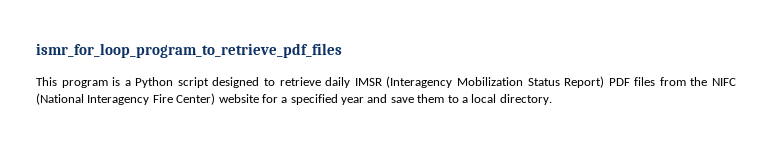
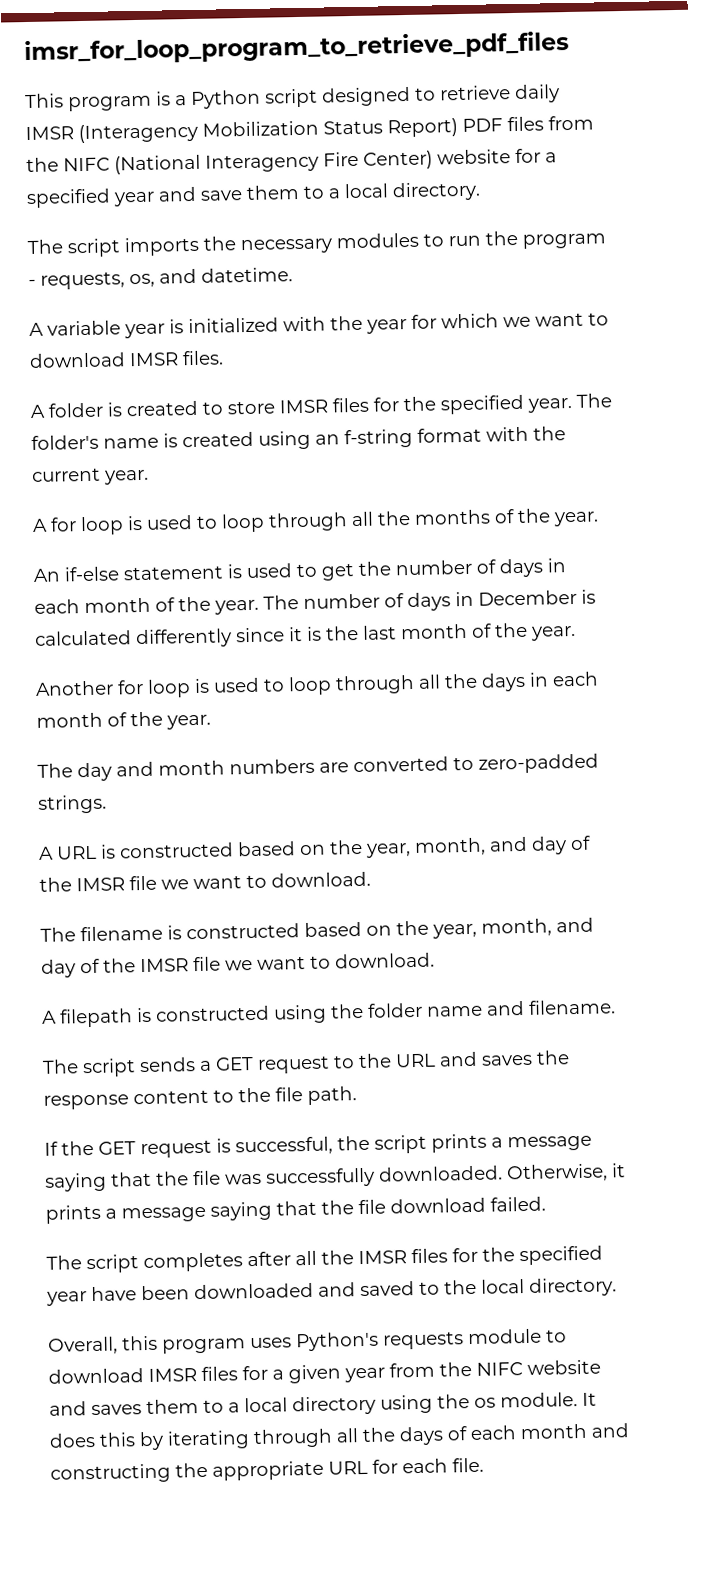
[36,43,342,58] ismr_for_loop_program_to_retrieve_pdf_files -> [24,30,569,66] imsr_for_loop_program_to_retrieve_pdf_files
(552, 99) none -> [27,230,606,258] [28,267,293,290] [29,312,609,339] [29,350,224,369] [30,393,612,418] [31,426,566,450] [31,467,149,485] [32,508,599,536] [33,558,566,582] [34,589,596,615] [35,622,576,649] [35,671,599,698] [36,711,211,730] [37,753,599,782] [38,794,107,814] [38,835,591,860] [39,871,371,892] [40,917,594,942] [41,952,435,978] [42,999,616,1028] [42,1050,570,1078] [43,1086,357,1110] [44,1133,592,1159] [45,1163,626,1192] [45,1196,546,1224] [46,1245,603,1274] [46,1277,617,1306] [48,1328,567,1355] [48,1359,601,1384] [49,1392,597,1416] [49,1423,629,1451] [50,1457,484,1484] // The script imports the necessary modules to run the program - requests, os, and datetime. // A variable year is initialized with the year for which we want to download IMSR files. // A folder is created to store IMSR files for the specified year. The folder's name is created using an f-string format with the current year. // A for loop is used to loop through all the months of the year. // An if-else statement is used to get the number of days in each month of the year. The number of days in December is calculated differently since it is the last month of the year. // Another for loop is used to loop through all the days in each month of the year. // The day and month numbers are converted to zero-padded strings. // A URL is constructed based on the year, month, and day of the IMSR file we want to download. // The filename is constructed based on the year, month, and day of the IMSR file we want to download. // A filepath is constructed using the folder name and filename. // The script sends a GET request to the URL and saves the response content to the file path. // If the GET request is successful, the script prints a message saying that the file was successfully downloaded. Otherwise, it prints a message saying that the file download failed. // The script completes after all the IMSR files for the specified year have been downloaded and saved to the local directory. // Overall, this program uses Python's requests module to download IMSR files for a given year from the NIFC website and saves them to a local directory using the os module. It does this by iterating through all the days of each month and constructing the appropriate URL for each file.

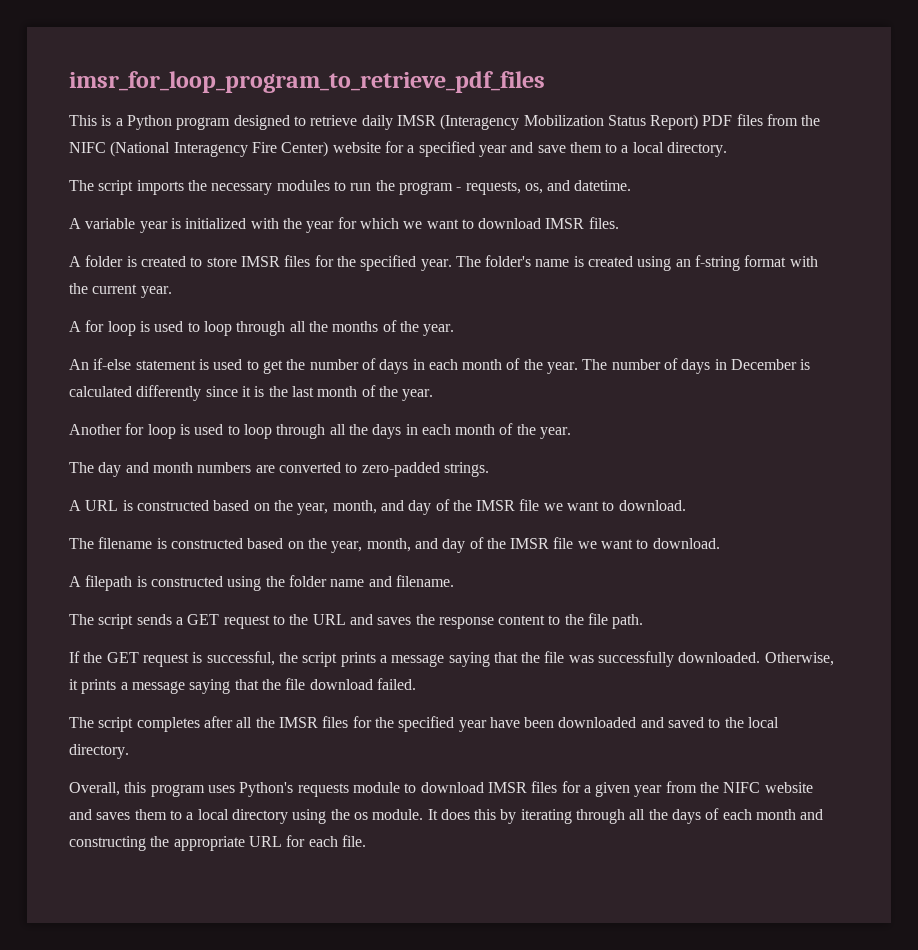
[68,95,152,112] program -> (97, 120) none
[265,88,318,108] script -> [176,117,231,130] program

